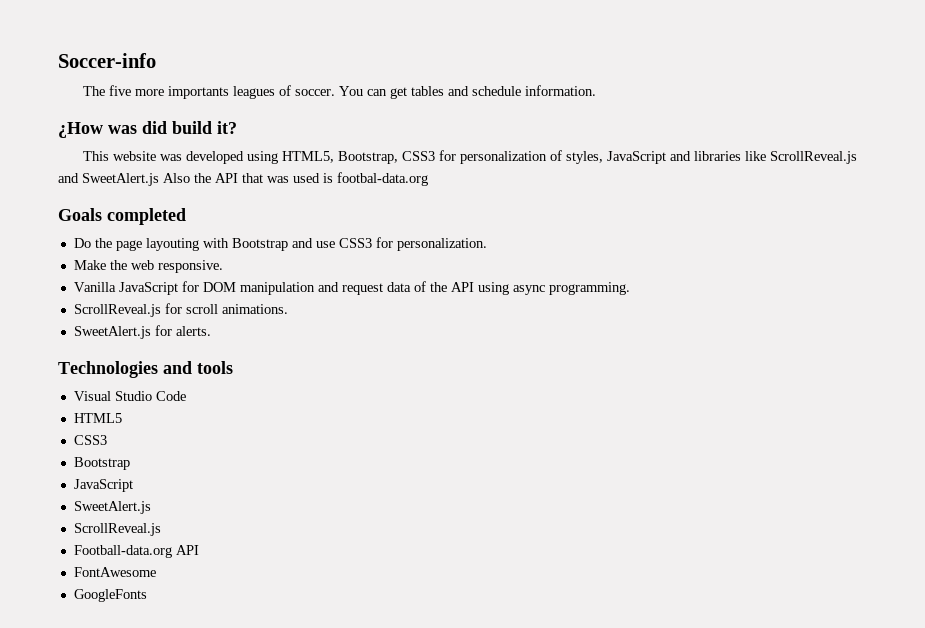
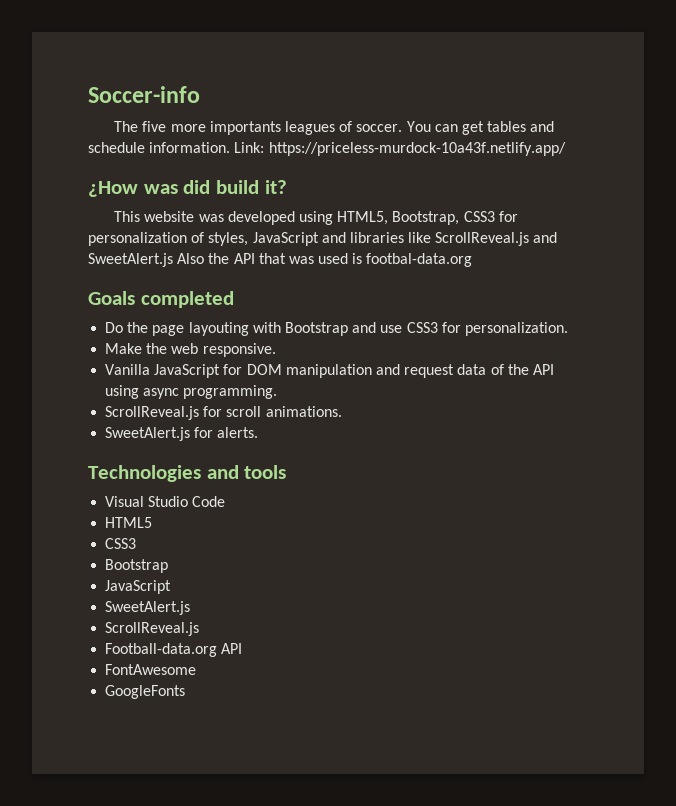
(596, 90) none -> [234,142,566,156] Link: https://priceless-murdock-10a43f.netlify.app/

